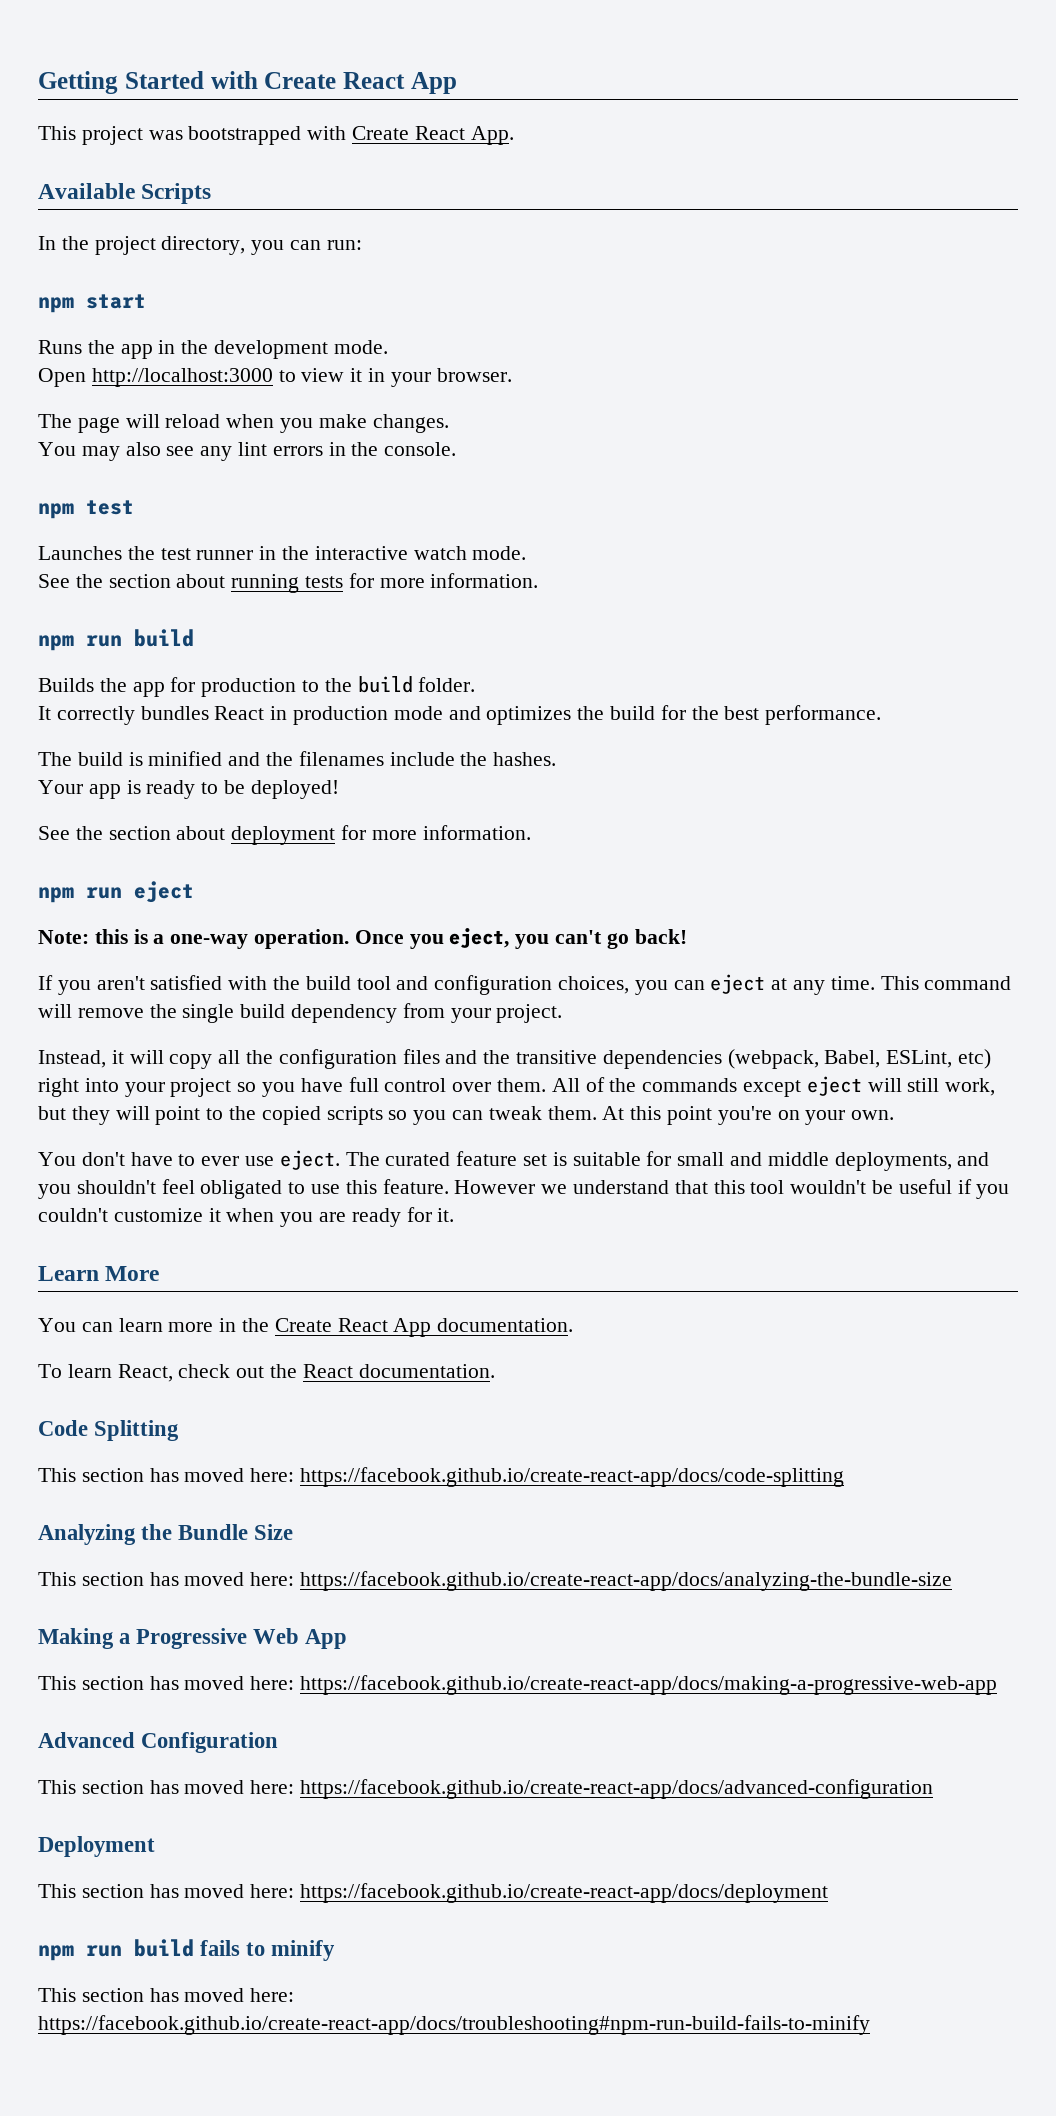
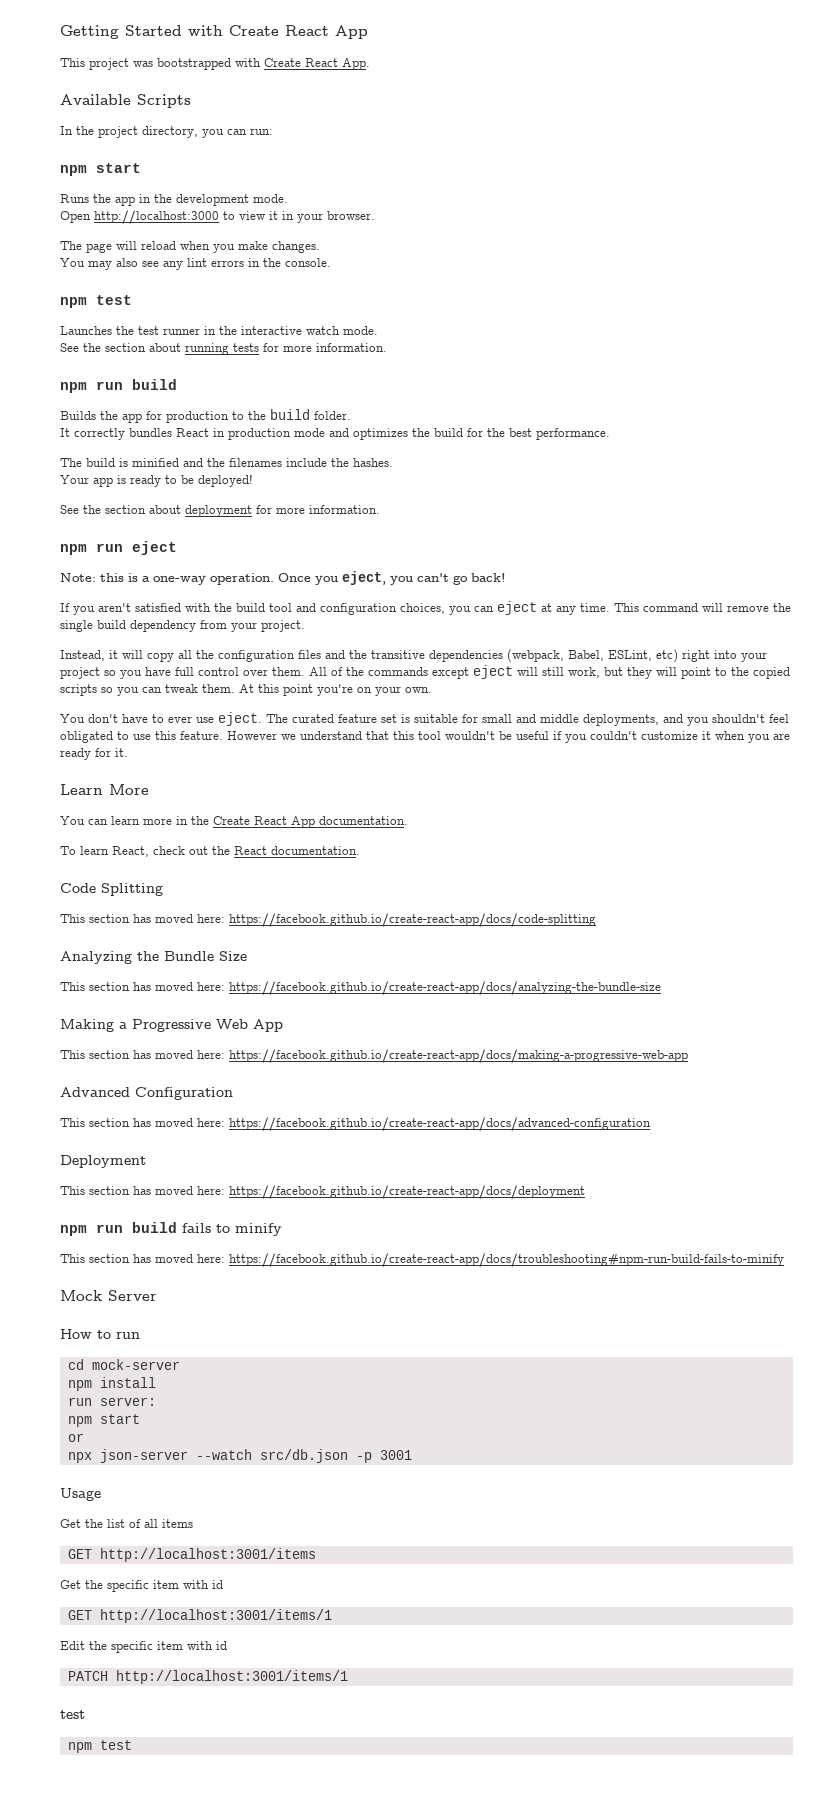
(870, 2025) none -> [60,1290,157,1301] [60,1329,140,1339] [67,1359,180,1370] [67,1377,156,1391] [67,1397,156,1406] [67,1414,140,1427] [67,1433,84,1442] [67,1449,412,1463] [60,1488,101,1501] [60,1519,193,1528] [67,1548,316,1562] [60,1580,223,1592] [67,1609,332,1623] [60,1641,227,1653] [67,1670,348,1684] [60,1710,85,1719] [67,1740,132,1753] // Mock Server // How to run // cd mock-server // npm install // run server: // npm start // or // npx json-server --watch src/db.json -p 3001 // Usage // Get the list of all items // GET http://localhost:3001/items // Get the specific item with id // GET http://localhost:3001/items/1 // Edit the specific item with id // PATCH http://localhost:3001/items/1 // test // npm test

